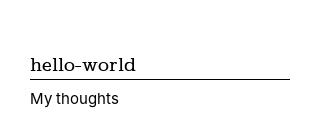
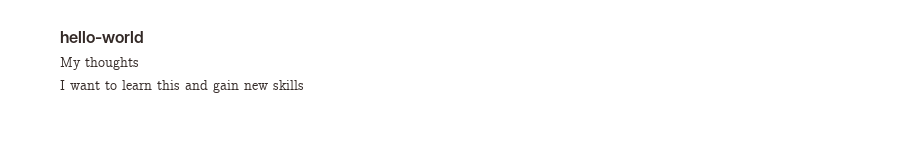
(120, 100) none -> [60,80,304,93] // I want to learn this and gain new skills

